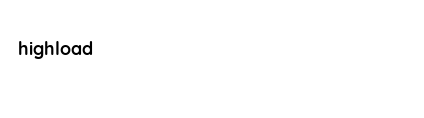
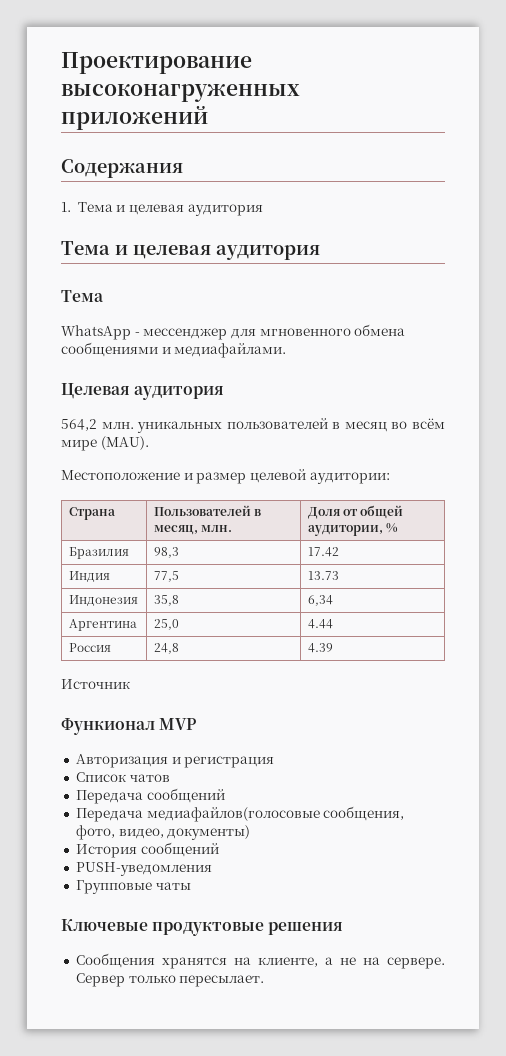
[18,41,93,59] highload -> [61,52,252,74] [61,84,300,102] [61,105,208,130] [61,159,183,178] [61,202,263,216] [61,241,320,260] [61,290,104,302] [61,324,406,340] [61,342,287,358] [61,383,225,400] [61,418,445,433] [61,436,149,451] [61,469,390,484] [68,507,115,520] [153,505,261,516] [153,525,232,535] [307,505,403,519] [307,523,398,536] [68,547,129,559] [153,547,179,558] [307,547,339,557] [68,571,110,582] [153,571,179,582] [307,571,339,580] [68,595,138,606] [153,595,179,606] [307,595,333,606] [68,619,137,631] [153,619,179,630] [307,619,333,629] [68,643,111,652] [153,643,179,654] [307,643,333,653] [61,679,130,689] [61,718,197,735] [75,754,275,768] [75,772,170,782] [75,788,225,804] [75,806,405,822] [75,825,251,840] [75,842,219,858] [75,862,212,876] [75,880,191,894] [61,919,344,936] [75,953,445,969] [75,973,265,987] Проектирование высоконагруженных приложений // Содержания // 1. Тема и целевая аудитория // Тема и целевая аудитория // Тема // WhatsApp - мессенджер для мгновенного обмена сообщениями и медиафайлами. // Целевая аудитория // 564,2 млн. уникальных пользователей в месяц во всём мире (MAU). // Местоположение и размер целевой аудитории: // Страна | Пользователей в месяц, млн. | Доля от общей аудитории, % // Бразилия | 98,3 | 17.42 // Индия | 77,5 | 13.73 // Индонезия | 35,8 | 6,34 // Аргентина | 25,0 | 4.44 // Россия | 24,8 | 4.39 // Источник // Функионал MVP // Авторизация и регистрация // Список чатов // Передача сообщений // Передача медиафайлов(голосовые сообщения, фото, видео, документы) // История сообщений // PUSH-уведомления // Групповые чаты // Ключевые продуктовые решения // Сообщения хранятся на клиенте, а не на сервере. Сервер только пересылает.

